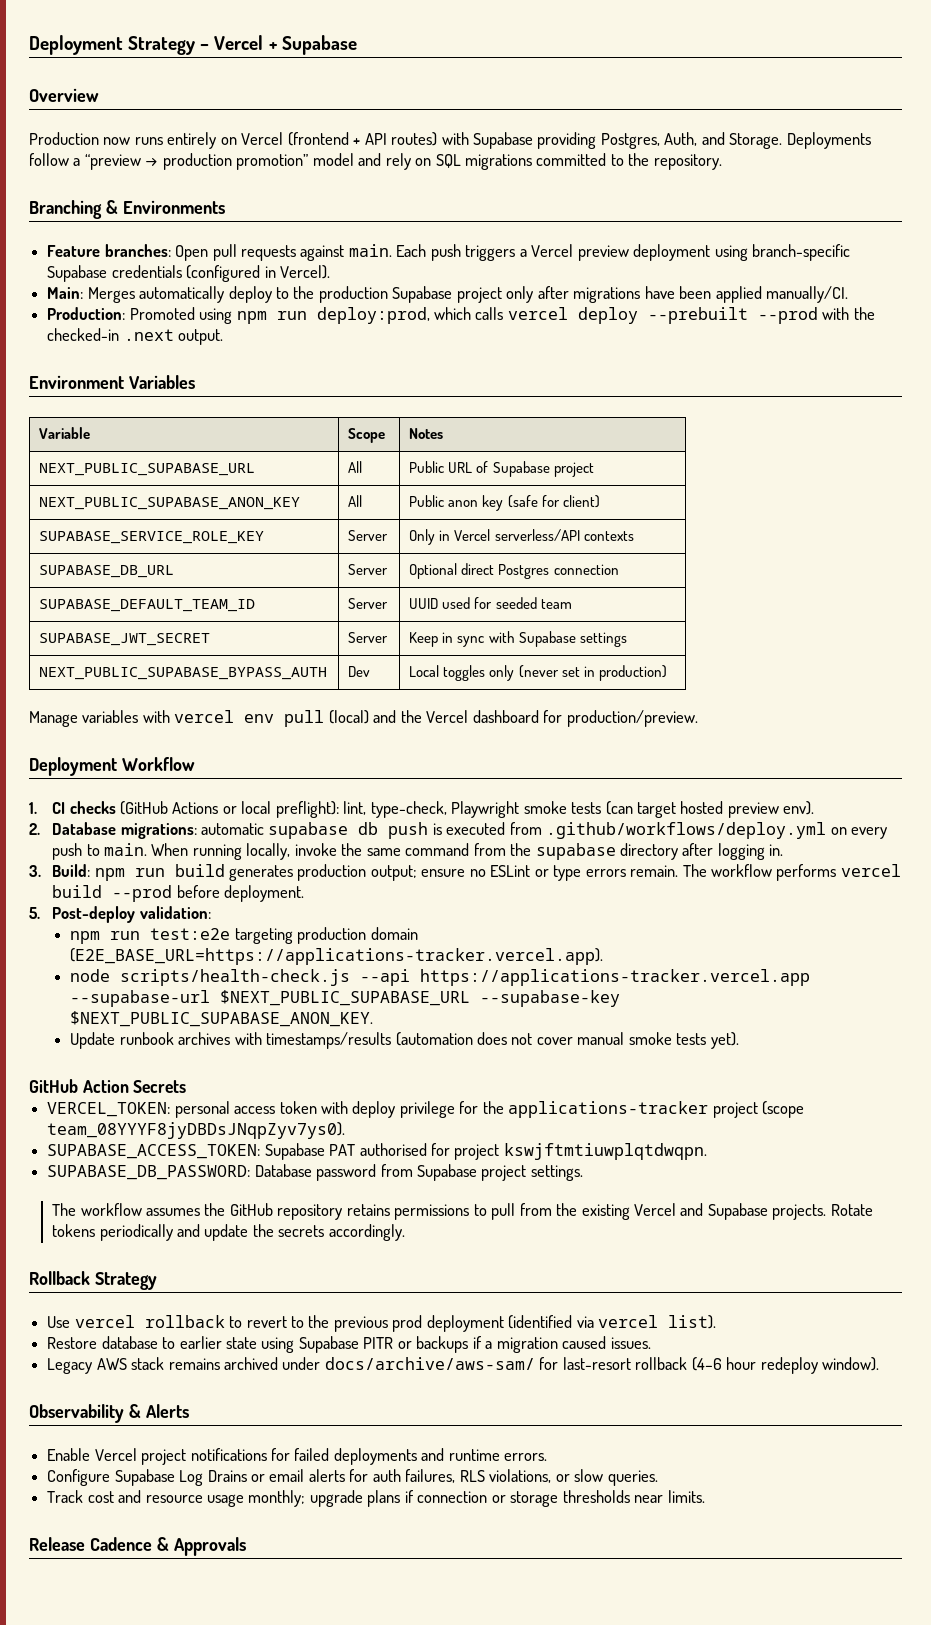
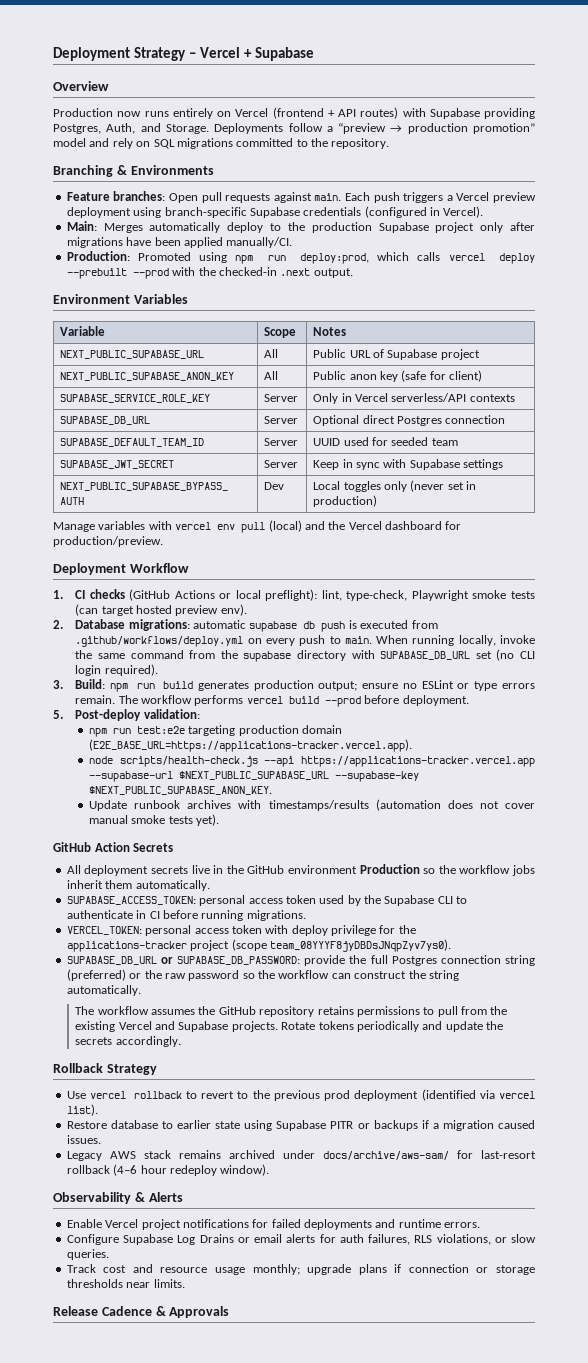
[682,843,784,860] after logging in. -> [351,649,535,661] [75,664,158,676] with SUPABASE_DB_URL set (no CLI login required).
(187, 1086) none -> [66,864,535,876] [66,880,210,891] [66,895,468,906] [66,910,306,921] // All deployment secrets live in the GitHub environment Production so the workflow jobs inherit them automatically. // SUPABASE_ACCESS_TOKEN: personal access token used by the Supabase CLI to authenticate in CI before running migrations.
[47,1143,707,1160] [47,1164,583,1181] SUPABASE_ACCESS_TOKEN: Supabase PAT authorised for project kswjftmtiuwplqtdwqpn. // SUPABASE_DB_PASSWORD: Database password from Supabase project settings. -> [66,955,535,966] [66,969,459,981] [66,985,141,996] SUPABASE_DB_URL or SUPABASE_DB_PASSWORD: provide the full Postgres connection string (preferred) or the raw password so the workflow can construct the string automatically.

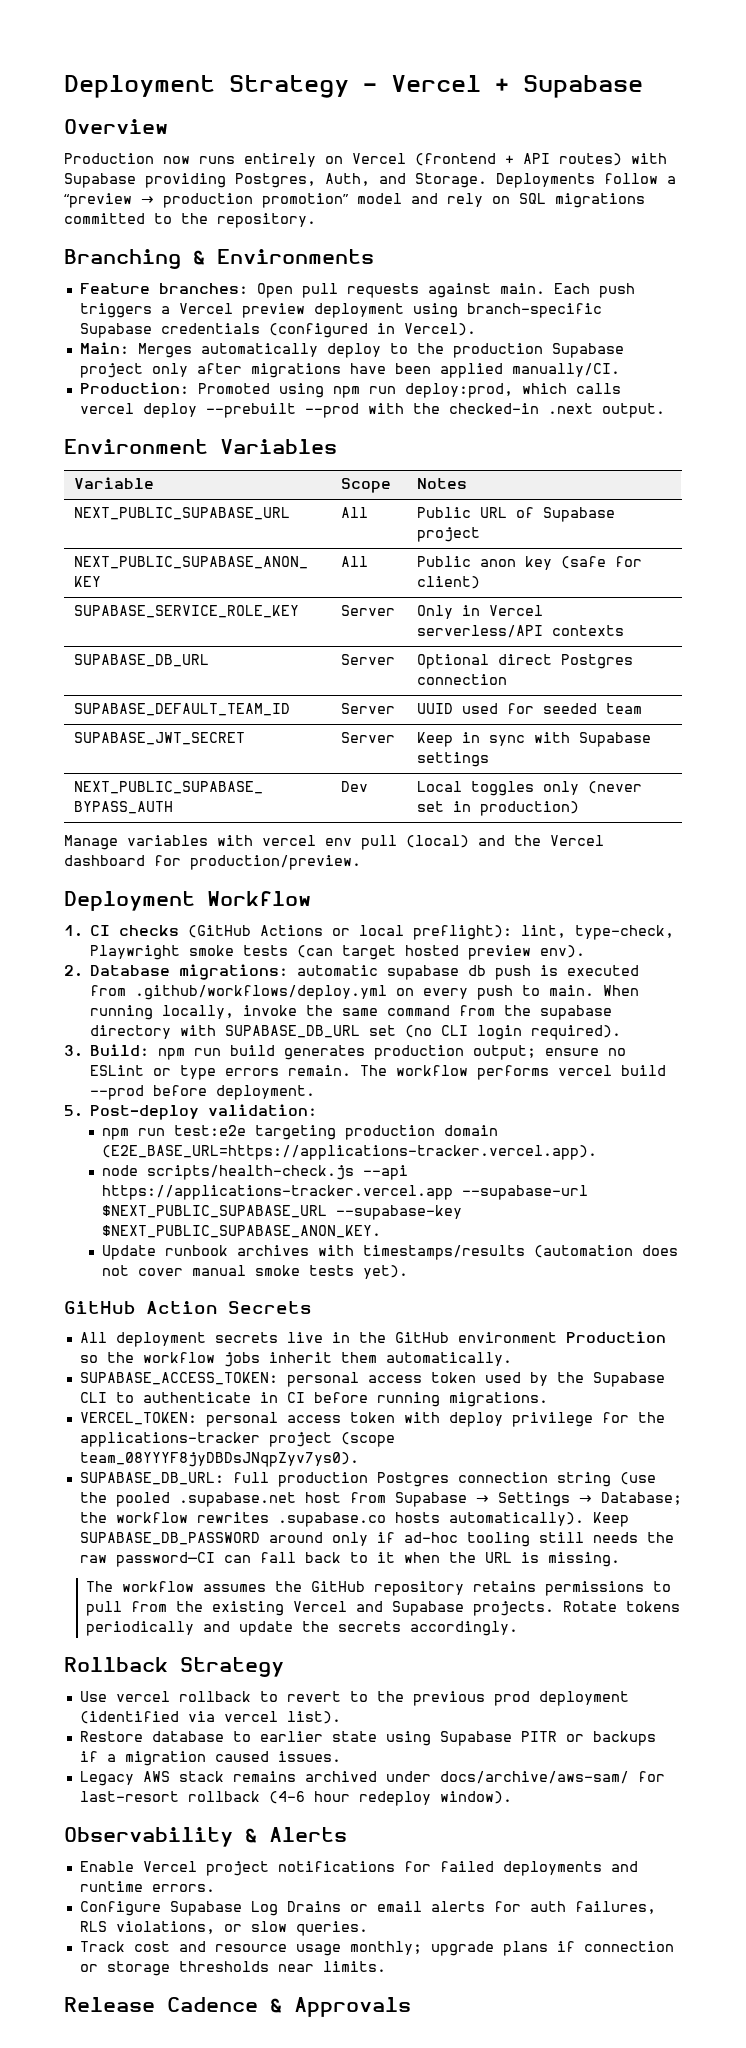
[66,955,535,966] [66,969,459,981] [66,985,141,996] SUPABASE_DB_URL or SUPABASE_DB_PASSWORD: provide the full Postgres connection string (preferred) or the raw password so the workflow can construct the string automatically. -> [79,1472,656,1487] [79,1492,682,1507] [79,1512,629,1527] [79,1532,674,1547] [79,1552,620,1567] SUPABASE_DB_URL: full production Postgres connection string (use the pooled .supabase.net host from Supabase → Settings → Database; the workflow rewrites .supabase.co hosts automatically). Keep SUPABASE_DB_PASSWORD around only if ad-hoc tooling still needs the raw password—CI can fall back to it when the URL is missing.

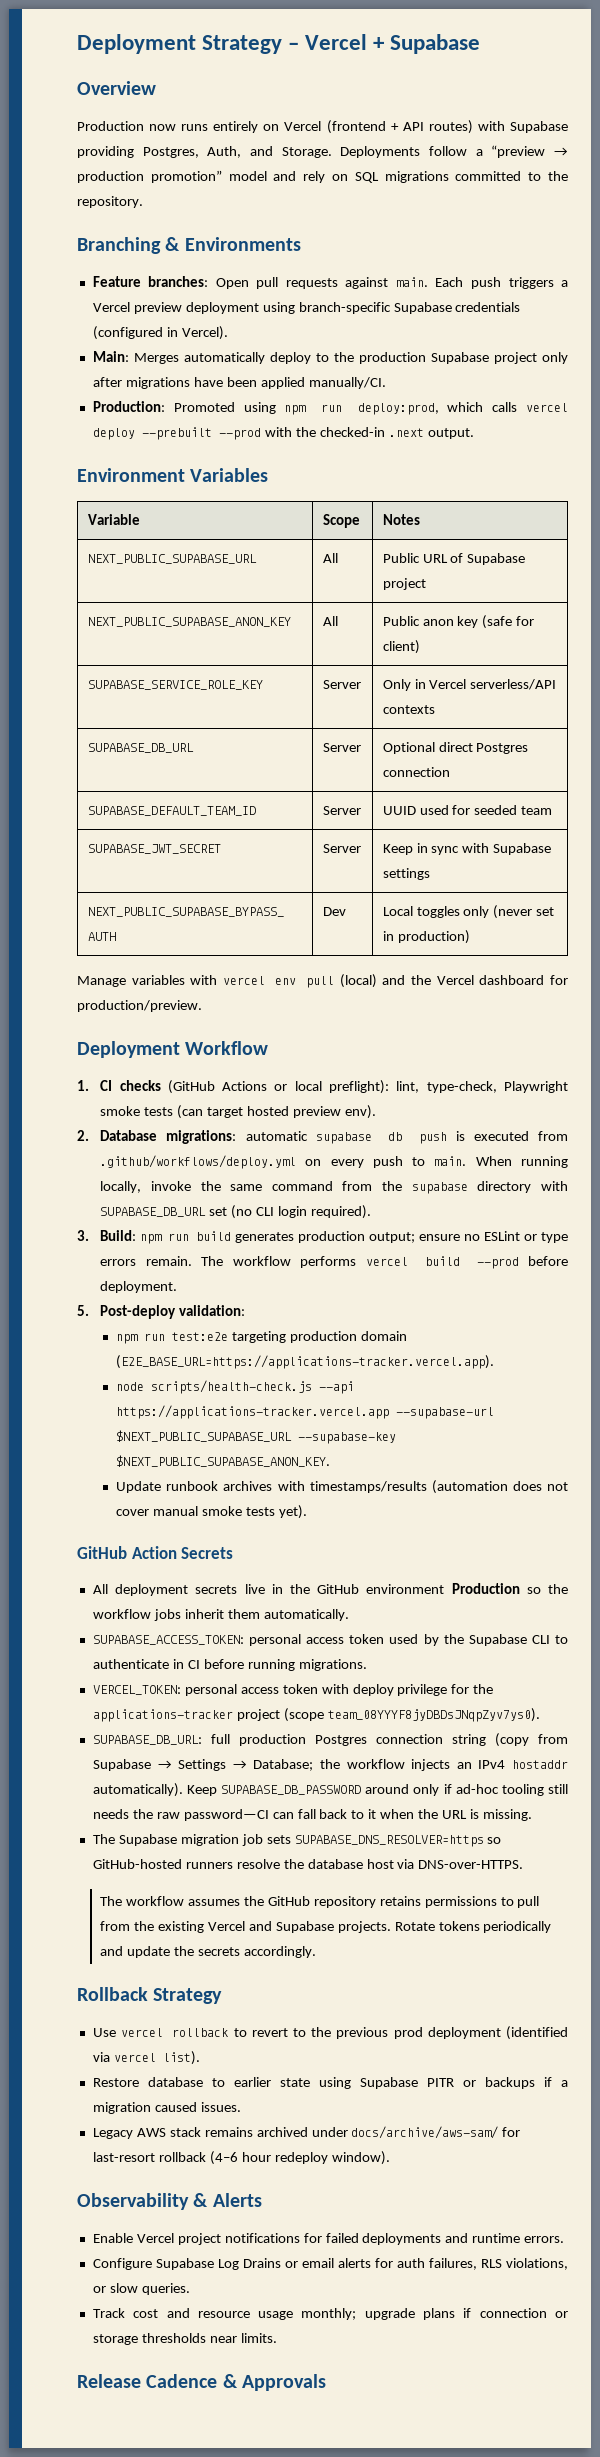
[619,1472,656,1485] [79,1492,341,1507] (use the pooled .supabase.net host -> [494,1733,529,1747] (copy
[196,1512,440,1527] rewrites .supabase.co hosts -> [411,1759,569,1771] injects an IPv4 hostaddr
(620, 1559) none -> [92,1834,502,1847] [92,1859,524,1869] // The Supabase migration job sets SUPABASE_DNS_RESOLVER=https so GitHub-hosted runners resolve the database host via DNS-over-HTTPS.

